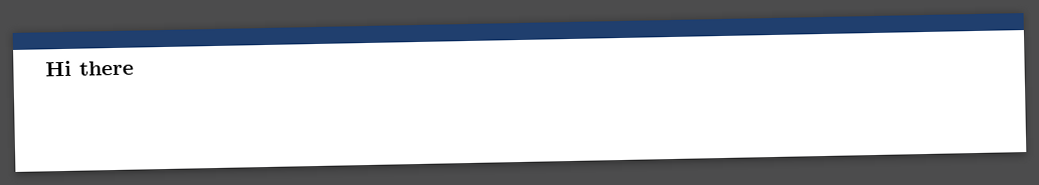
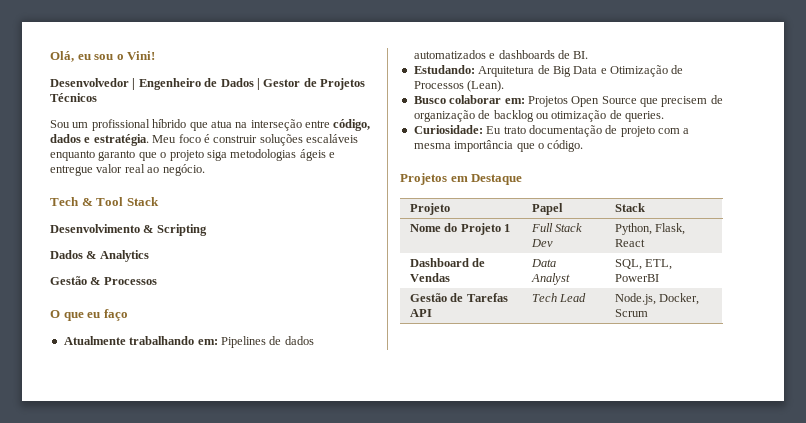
[45,60,134,77] Hi there -> [50,51,156,62] [50,78,365,90] [50,93,97,102] [50,119,371,131] [50,134,358,146] [50,149,335,161] [50,164,205,176] [50,197,159,206] [50,224,207,236] [50,250,149,262] [50,276,157,285] [50,309,128,321] [63,336,314,348] [413,50,589,59] [413,65,684,77] [413,80,505,92] [413,95,723,107] [413,110,664,122] [413,125,690,137] [413,140,584,152] [400,173,523,185] [409,203,450,215] [531,203,563,215] [614,203,645,212] [409,223,511,235] [530,223,583,232] [530,239,553,247] [614,223,686,235] [614,239,645,247] [409,258,486,267] [409,273,450,282] [530,259,556,267] [530,273,570,285] [614,259,673,270] [614,274,659,282] [409,293,508,302] [409,309,432,317] [531,293,587,302] [614,293,700,305] [614,309,648,317] Olá, eu sou o Vini! // Desenvolvedor | Engenheiro de Dados | Gestor de Projetos Técnicos // Sou um profissional híbrido que atua na interseção entre código, dados e estratégia. Meu foco é construir soluções escaláveis enquanto garanto que o projeto siga metodologias ágeis e entregue valor real ao negócio. // Tech & Tool Stack // Desenvolvimento & Scripting // Dados & Analytics // Gestão & Processos // O que eu faço // Atualmente trabalhando em: Pipelines de dados automatizados e dashboards de BI. // Estudando: Arquitetura de Big Data e Otimização de Processos (Lean). // Busco colaborar em: Projetos Open Source que precisem de organização de backlog ou otimização de queries. // Curiosidade: Eu trato documentação de projeto com a mesma importância que o código. // Projetos em Destaque // Projeto | Papel | Stack // Nome do Projeto 1 | Full Stack Dev | Python, Flask, React // Dashboard de Vendas | Data Analyst | SQL, ETL, PowerBI // Gestão de Tarefas API | Tech Lead | Node.js, Docker, Scrum

